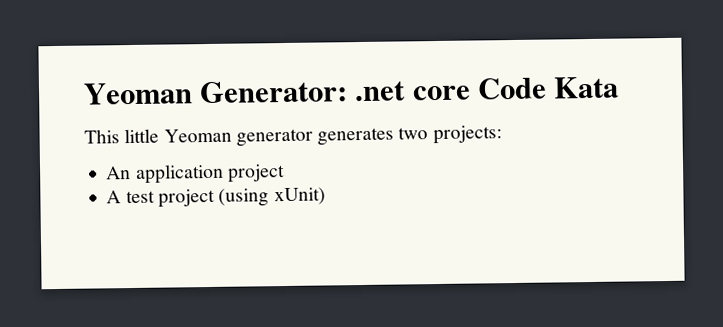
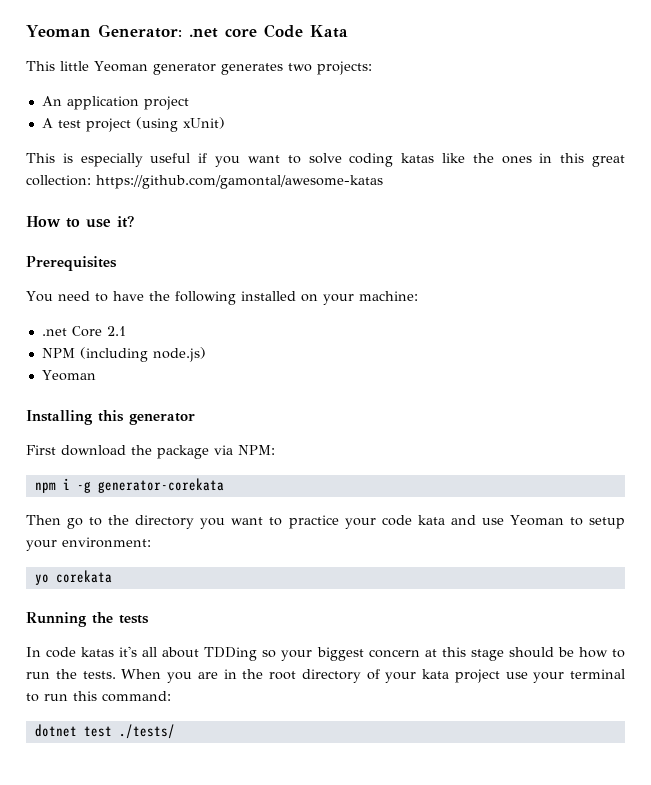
(326, 196) none -> [26,153,625,167] [26,175,383,189] [26,215,134,228] [26,256,117,271] [26,291,418,305] [41,326,126,337] [41,347,206,362] [41,370,96,381] [26,410,195,425] [26,445,275,459] [34,478,224,493] [26,515,625,529] [26,537,151,551] [34,570,112,585] [26,612,149,627] [26,646,625,661] [26,669,625,683] [26,691,171,702] [34,724,175,739] // This is especially useful if you want to solve coding katas like the ones in this great collection: https://github.com/gamontal/awesome-katas // How to use it? // Prerequisites // You need to have the following installed on your machine: // .net Core 2.1 // NPM (including node.js) // Yeoman // Installing this generator // First download the package via NPM: // npm i -g generator-corekata // Then go to the directory you want to practice your code kata and use Yeoman to setup your environment: // yo corekata // Running the tests // In code katas it's all about TDDing so your biggest concern at this stage should be how to run the tests. When you are in the root directory of your kata project use your terminal to run this command: // dotnet test ./tests/

